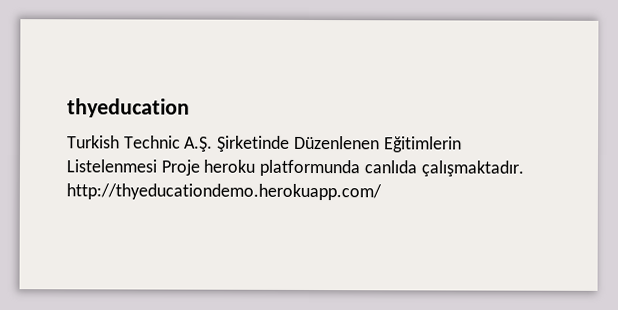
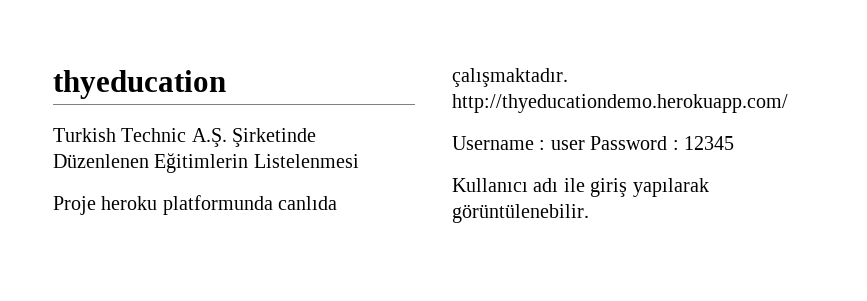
(157, 166) none -> (359, 161) //
(382, 192) none -> [452,136,734,150] [452,178,709,197] [452,204,589,223] // Username : user Password : 12345 // Kullanıcı adı ile giriş yapılarak görüntülenebilir.

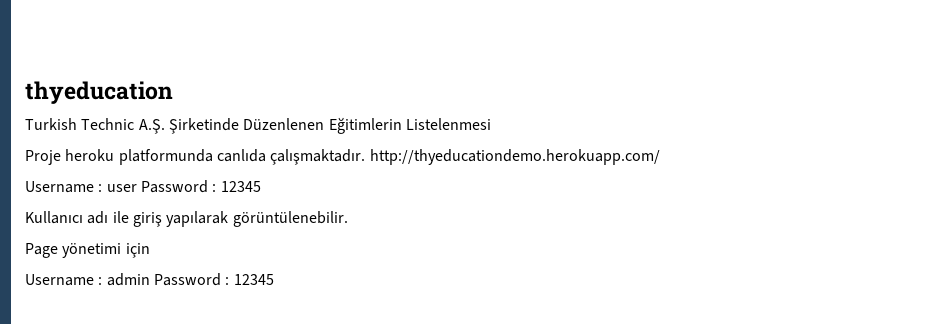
(589, 213) none -> [25,243,150,258] [25,273,274,286] // Page yönetimi için // Username : admin Password : 12345

